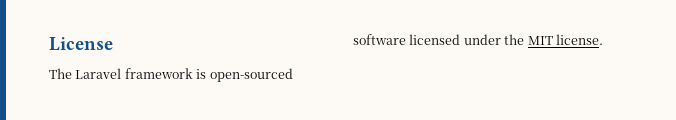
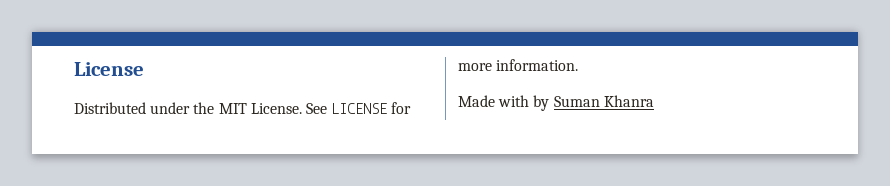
[49,68,293,82] [353,34,603,45] The Laravel framework is open-sourced software licensed under the MIT license. -> [74,102,412,114] [458,59,579,71] [458,95,654,111] Distributed under the MIT License. See LICENSE for more information. // Made with by Suman Khanra

